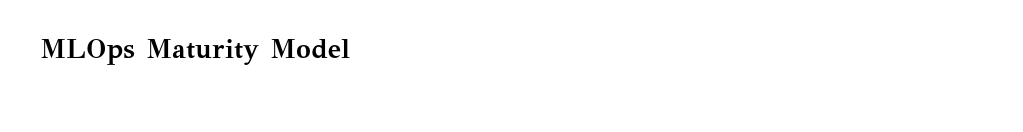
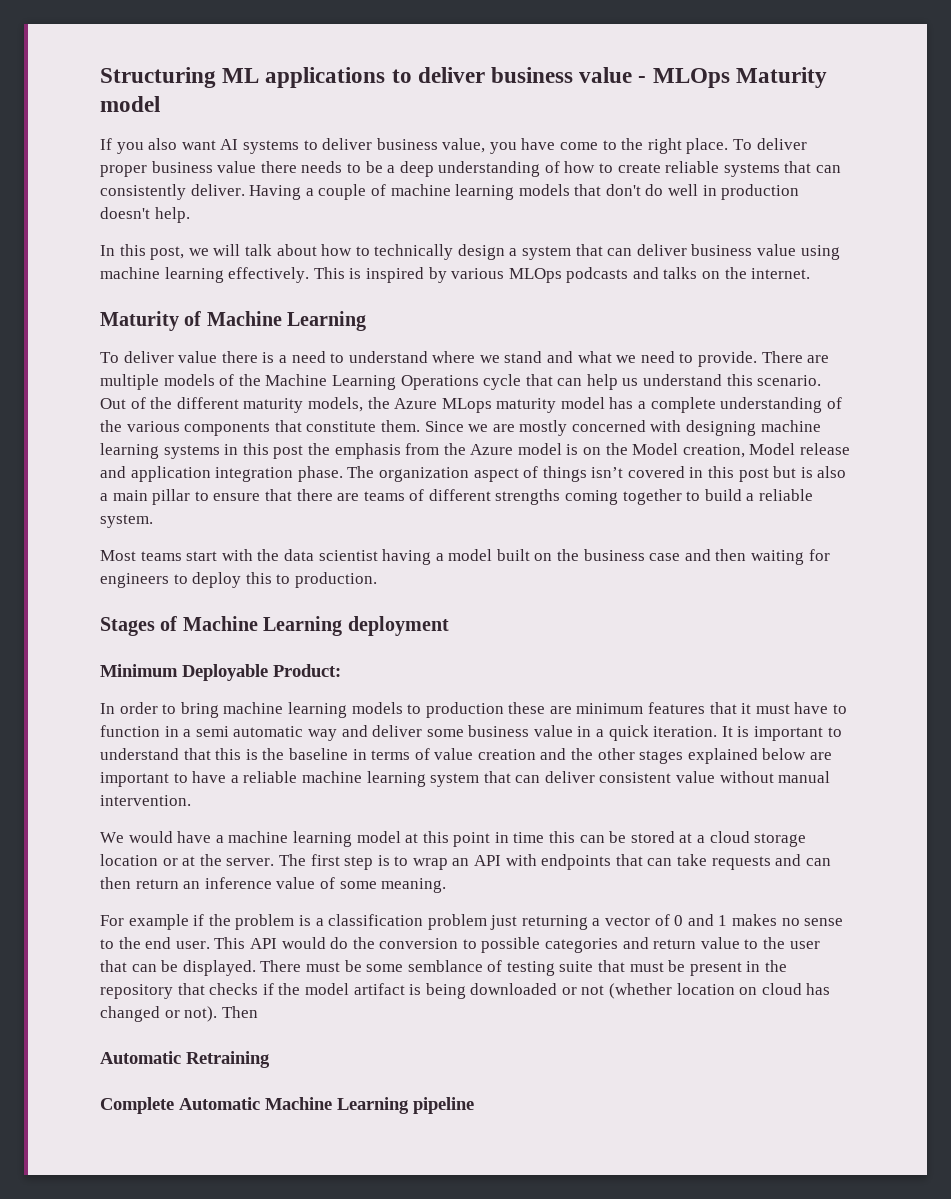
[40,39,350,65] MLOps Maturity Model -> [100,67,827,88] [100,96,160,112] [100,138,807,154] [100,161,842,177] [100,184,800,200] [100,207,190,223] [100,244,840,260] [100,267,811,283] [100,311,367,331] [100,351,830,367] [100,374,822,390] [100,397,842,413] [100,420,821,436] [100,443,851,459] [100,466,847,482] [100,489,814,505] [100,514,153,528] [100,549,830,565] [100,572,377,588] [100,616,449,636] [100,664,341,681] [100,702,848,718] [100,725,842,741] [100,748,833,764] [100,771,831,787] [100,795,191,806] [100,831,807,847] [100,854,831,870] [100,877,447,893] [100,914,844,930] [100,937,820,953] [100,960,788,976] [100,983,831,999] [100,1006,258,1022] [100,1051,270,1068] [100,1097,474,1114] Structuring ML applications to deliver business value - MLOps Maturity model // If you also want AI systems to deliver business value, you have come to the right place. To deliver proper business value there needs to be a deep understanding of how to create reliable systems that can consistently deliver. Having a couple of machine learning models that don't do well in production doesn't help. // In this post, we will talk about how to technically design a system that can deliver business value using machine learning effectively. This is inspired by various MLOps podcasts and talks on the internet. // Maturity of Machine Learning // To deliver value there is a need to understand where we stand and what we need to provide. There are multiple models of the Machine Learning Operations cycle that can help us understand this scenario. Out of the different maturity models, the Azure MLops maturity model has a complete understanding of the various components that constitute them. Since we are mostly concerned with designing machine learning systems in this post the emphasis from the Azure model is on the Model creation, Model release and application integration phase. The organization aspect of things isn’t covered in this post but is also a main pillar to ensure that there are teams of different strengths coming together to build a reliable system. // Most teams start with the data scientist having a model built on the business case and then waiting for engineers to deploy this to production. // Stages of Machine Learning deployment // Minimum Deployable Product: // In order to bring machine learning models to production these are minimum features that it must have to function in a semi automatic way and deliver some business value in a quick iteration. It is important to understand that this is the baseline in terms of value creation and the other stages explained below are important to have a reliable machine learning system that can deliver consistent value without manual intervention. // We would have a machine learning model at this point in time this can be stored at a cloud storage location or at the server. The first step is to wrap an API with endpoints that can take requests and can then return an inference value of some meaning. // For example if the problem is a classification problem just returning a vector of 0 and 1 makes no sense to the end user. This API would do the conversion to possible categories and return value to the user that can be displayed. There must be some semblance of testing suite that must be present in the repository that checks if the model artifact is being downloaded or not (whether location on cloud has changed or not). Then // Automatic Retraining // Complete Automatic Machine Learning pipeline

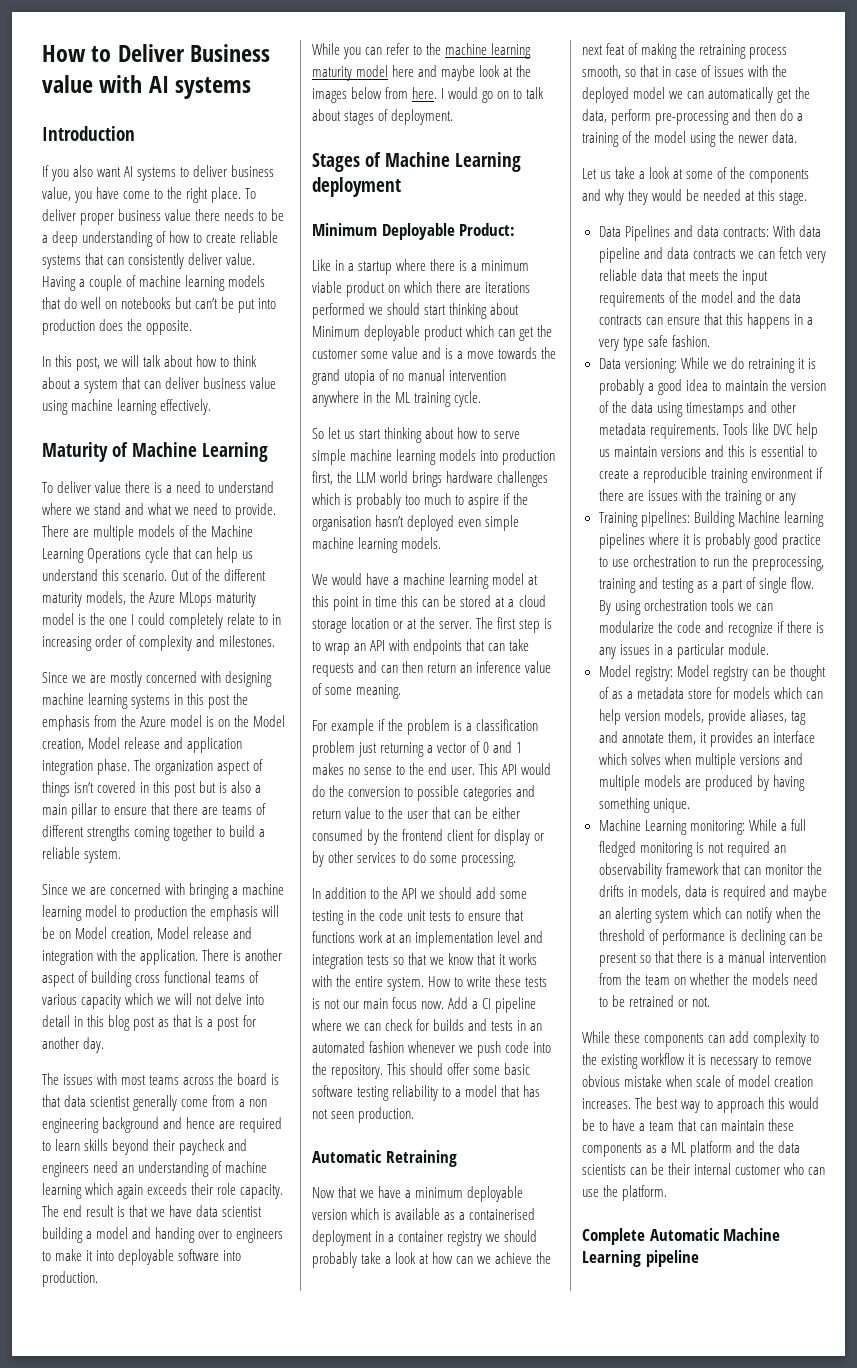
[100,67,827,88] [100,96,160,112] Structuring ML applications to deliver business value - MLOps Maturity model -> [42,44,271,62] [42,75,252,99] [42,126,135,141] How to Deliver Business value with AI systems // Introduction
[190,184,245,196] deliver. -> [188,253,256,265] deliver value.
[605,184,641,196] don't -> (61, 303) none
[702,184,800,200] [100,207,190,223] in production doesn't help. -> [105,297,277,313] [42,319,193,335] on notebooks but can’t be put into production does the opposite.
[374,244,505,260] technically design -> [233,355,258,367] [42,377,71,389] think about
[313,267,811,283] This is inspired by various MLOps podcasts and talks on the internet. -> (212, 407) none
[609,397,842,413] [100,420,420,436] has a complete understanding of the various components that constitute them. -> [78,613,282,629] [42,635,276,651] is the one I could completely relate to in increasing order of complexity and milestones. //
[100,549,830,565] [100,572,377,588] Most teams start with the data scientist having a model built on the business case and then waiting for engineers to deploy this to production. -> [42,883,285,899] [42,905,280,921] [42,927,253,941] [42,949,283,965] [42,971,260,987] [42,993,265,1009] [42,1015,256,1031] [42,1037,105,1053] [42,1073,280,1085] [42,1095,268,1111] [42,1117,283,1133] [42,1139,248,1155] [42,1161,268,1177] [42,1183,284,1199] [42,1205,263,1217] [42,1227,284,1243] [42,1249,242,1265] [42,1271,98,1287] [312,43,532,59] [312,65,532,81] [312,87,545,103] [312,109,454,125] Since we are concerned with bringing a machine learning model to production the emphasis will be on Model creation, Model release and integration with the application. There is another aspect of building cross functional teams of various capacity which we will not delve into detail in this blog post as that is a post for another day. // The issues with most teams across the board is that data scientist generally come from a non engineering background and hence are required to learn skills beyond their paycheck and engineers need an understanding of machine learning which again exceeds their role capacity. The end result is that we have data scientist building a model and handing over to engineers to make it into deployable software into production. // While you can refer to the machine learning maturity model here and maybe look at the images below from here. I would go on to talk about stages of deployment.
[100,702,848,718] [100,725,842,741] [100,748,833,764] [100,771,831,787] [100,795,191,806] In order to bring machine learning models to production these are minimum features that it must have to function in a semi automatic way and deliver some business value in a quick iteration. It is important to understand that this is the baseline in terms of value creation and the other stages explained below are important to have a reliable machine learning system that can deliver consistent value without manual intervention. -> [312,259,530,275] [312,281,531,297] [312,303,520,319] [312,325,553,341] [312,347,557,359] [312,369,507,385] [312,391,482,407] [312,427,521,443] [312,449,556,465] [312,471,549,487] [312,493,529,509] [312,515,520,531] [312,537,442,553] Like in a startup where there is a minimum viable product on which there are iterations performed we should start thinking about Minimum deployable product which can get the customer some value and is a move towards the grand utopia of no manual intervention anywhere in the ML training cycle. // So let us start thinking about how to serve simple machine learning models into production first, the LLM world brings hardware challenges which is probably too much to aspire if the organisation hasn’t deployed even simple machine learning models.
[182,960,788,976] [100,983,831,999] [100,1006,258,1022] [100,1051,270,1068] displayed. There must be some semblance of testing suite that must be present in the repository that checks if the model artifact is being downloaded or not (whether location on cloud has changed or not). Then // Automatic Retraining -> [492,807,521,819] [312,829,545,845] [312,851,517,867] [312,887,528,899] [312,909,525,925] [312,931,544,947] [312,953,538,969] [312,975,548,991] [312,997,537,1013] [312,1019,543,1031] [312,1041,552,1057] [312,1063,531,1079] [312,1085,541,1101] [312,1107,415,1123] [312,1150,457,1167] [312,1186,524,1202] [312,1208,536,1220] [312,1230,538,1246] [312,1252,552,1268] [582,43,788,59] [582,65,788,79] [582,87,811,103] [582,109,804,125] [582,131,798,147] [582,167,810,183] [582,189,808,205] [598,225,821,241] [598,247,826,263] [598,269,768,285] [598,291,801,307] [598,313,813,329] [598,335,710,351] [598,357,816,373] [598,379,826,395] [598,401,796,417] [598,423,818,439] [598,445,817,457] [598,467,823,483] [598,489,796,505] [598,511,824,527] [598,533,821,549] [598,555,824,571] [598,577,814,593] [598,599,773,615] [598,621,824,637] [598,643,769,659] [598,665,826,681] [598,687,823,699] [598,709,806,725] [598,731,815,747] [598,753,803,769] [598,775,805,791] [598,797,690,813] [598,819,806,835] [598,841,786,857] [598,863,822,879] [598,885,827,901] [598,907,821,923] [598,929,823,945] [598,951,826,967] [598,973,818,985] [598,995,710,1007] [582,1031,820,1047] [582,1053,813,1069] [582,1075,814,1087] [582,1097,820,1113] [582,1119,795,1131] [582,1141,801,1157] [582,1163,826,1175] [582,1185,668,1201] either consumed by the frontend client for display or by other services to do some processing. // In addition to the API we should add some testing in the code unit tests to ensure that functions work at an implementation level and integration tests so that we know that it works with the entire system. How to write these tests is not our main focus now. Add a CI pipeline where we can check for builds and tests in an automated fashion whenever we push code into the repository. This should offer some basic software testing reliability to a model that has not seen production. // Automatic Retraining // Now that we have a minimum deployable version which is available as a containerised deployment in a container registry we should probably take a look at how can we achieve the next feat of making the retraining process smooth, so that in case of issues with the deployed model we can automatically get the data, perform pre-processing and then do a training of the model using the newer data. // Let us take a look at some of the components and why they would be needed at this stage. // Data Pipelines and data contracts: With data pipeline and data contracts we can fetch very reliable data that meets the input requirements of the model and the data contracts can ensure that this happens in a very type safe fashion. // Data versioning: While we do retraining it is probably a good idea to maintain the version of the data using timestamps and other metadata requirements. Tools like DVC help us maintain versions and this is essential to create a reproducible training environment if there are issues with the training or any // Training pipelines: Building Machine learning pipelines where it is probably good practice to use orchestration to run the preprocessing, training and testing as a part of single flow. By using orchestration tools we can modularize the code and recognize if there is any issues in a particular module. // Model registry: Model registry can be thought of as a metadata store for models which can help version models, provide aliases, tag and annotate them, it provides an interface which solves when multiple versions and multiple models are produced by having something unique. // Machine Learning monitoring: While a full fledged monitoring is not required an observability framework that can monitor the drifts in models, data is required and maybe an alerting system which can notify when the threshold of performance is declining can be present so that there is a manual intervention from the team on whether the models need to be retrained or not. // While these components can add complexity to the existing workflow it is necessary to remove obvious mistake when scale of model creation increases. The best way to approach this would be to have a team that can maintain these components as a ML platform and the data scientists can be their internal customer who can use the platform.

